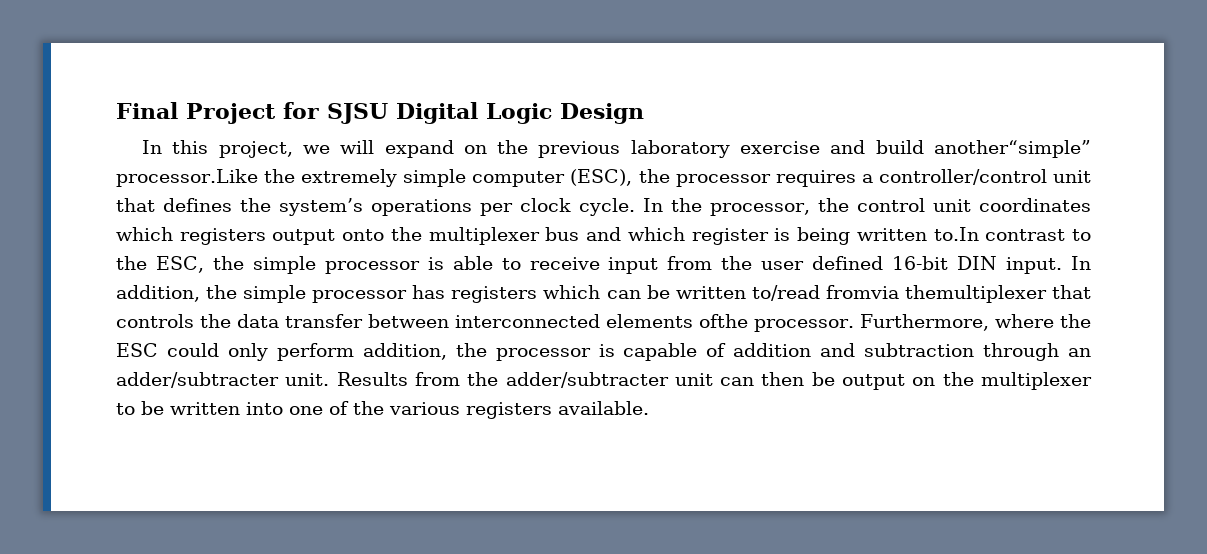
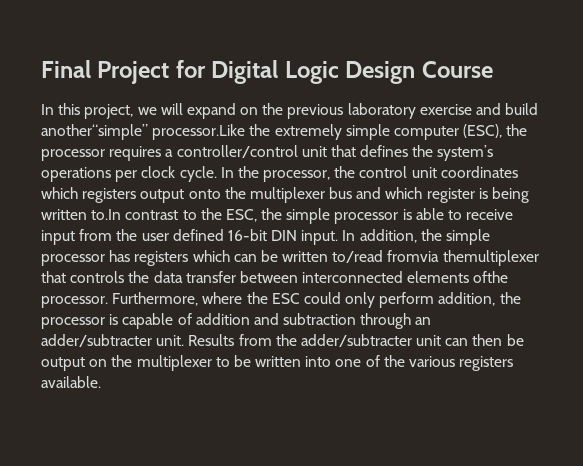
[327,103,388,124] SJSU -> (206, 69) none
(644, 113) none -> [421,61,493,78] Course

